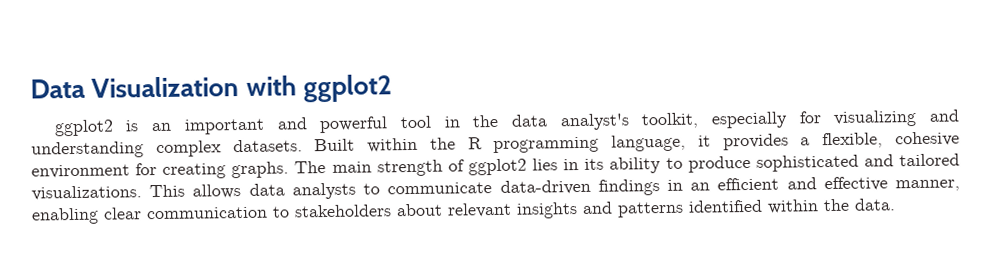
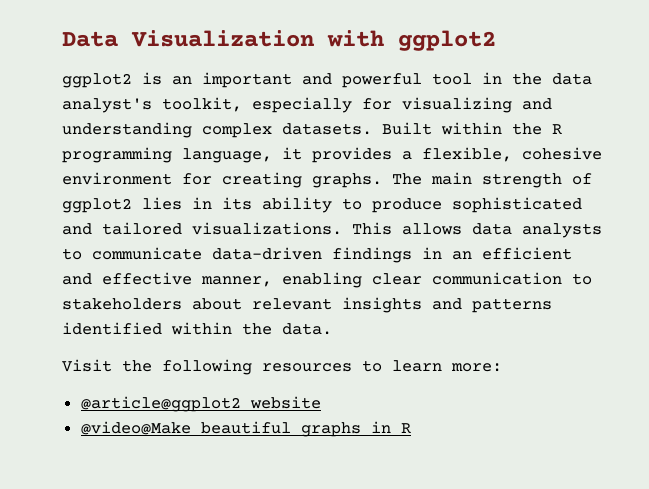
(896, 204) none -> [62,359,502,375] [80,396,321,412] [80,421,411,437] // Visit the following resources to learn more: // @article@ggplot2 website // @video@Make beautiful graphs in R

